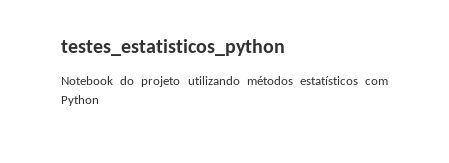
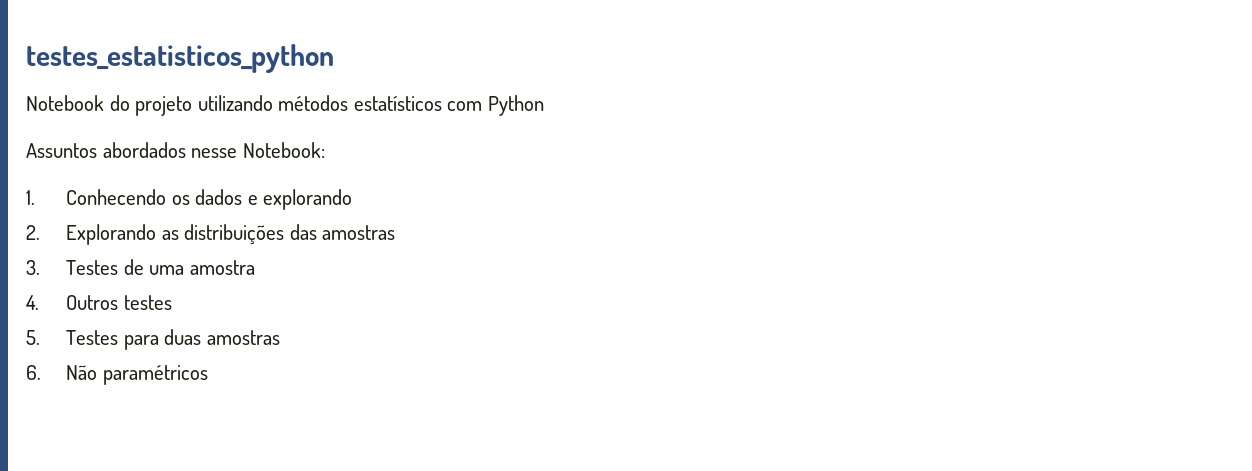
(99, 100) none -> [26,142,325,158] [26,189,353,210] [26,224,396,245] [26,259,255,275] [26,295,172,310] [26,329,280,350] [26,365,208,385] // Assuntos abordados nesse Notebook: // 1. Conhecendo os dados e explorando // 2. Explorando as distribuições das amostras // 3. Testes de uma amostra // 4. Outros testes // 5. Testes para duas amostras // 6. Não paramétricos

